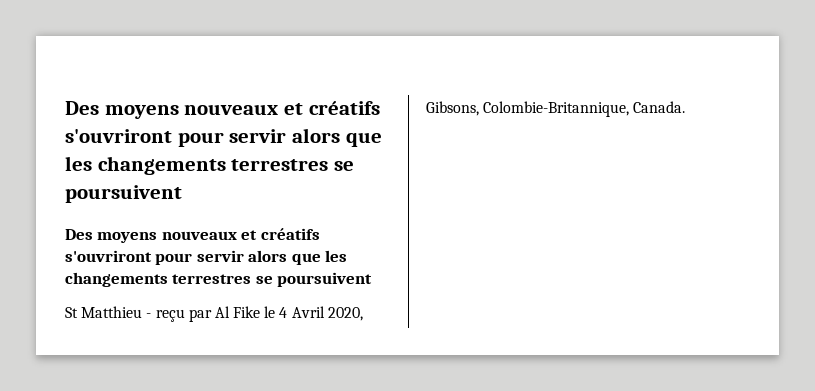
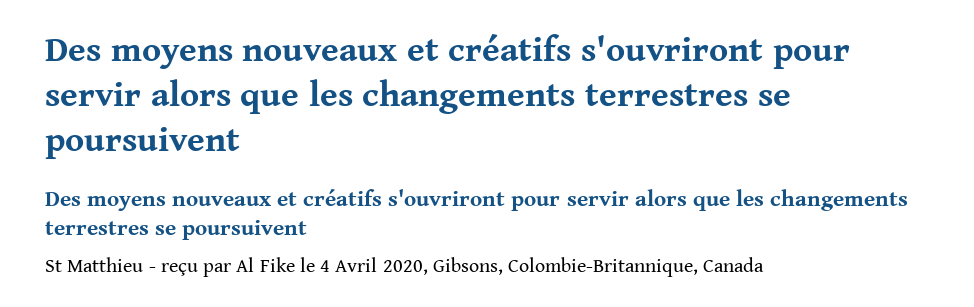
[633,101,686,113] Canada. -> [703,257,765,272] Canada

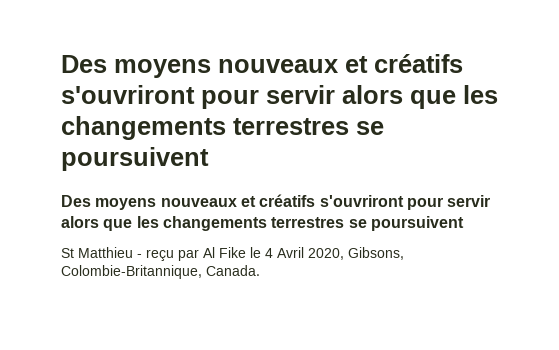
[703,257,765,272] Canada -> [206,265,260,276] Canada.

